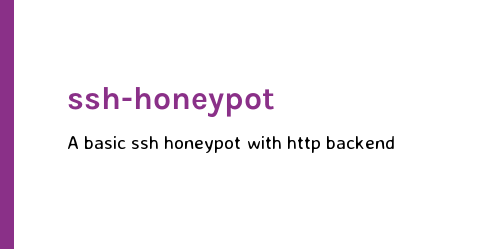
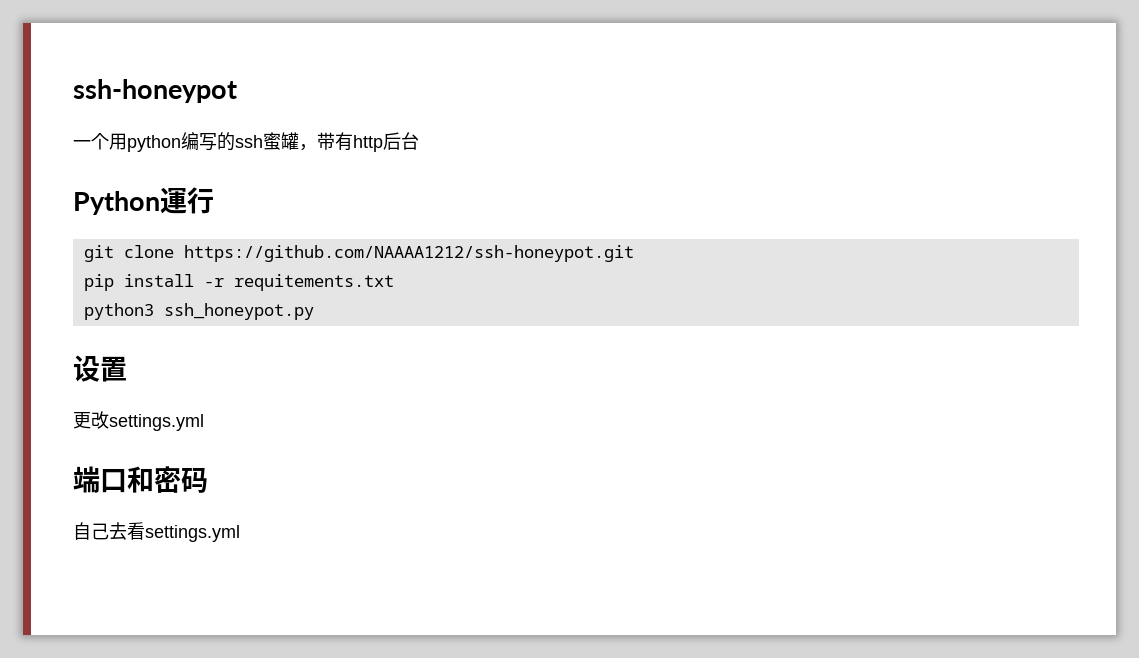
[67,136,395,153] A basic ssh honeypot with http backend -> [73,132,419,152] [73,187,214,215] [83,245,634,262] [83,274,394,291] [83,303,314,320] [73,355,127,382] [73,411,204,431] [73,466,208,493] [73,522,240,542] 一个用python编写的ssh蜜罐，带有http后台 // Python運行 // git clone https://github.com/NAAAA1212/ssh-honeypot.git // pip install -r requitements.txt // python3 ssh_honeypot.py // 设置 // 更改settings.yml // 端口和密码 // 自己去看settings.yml

